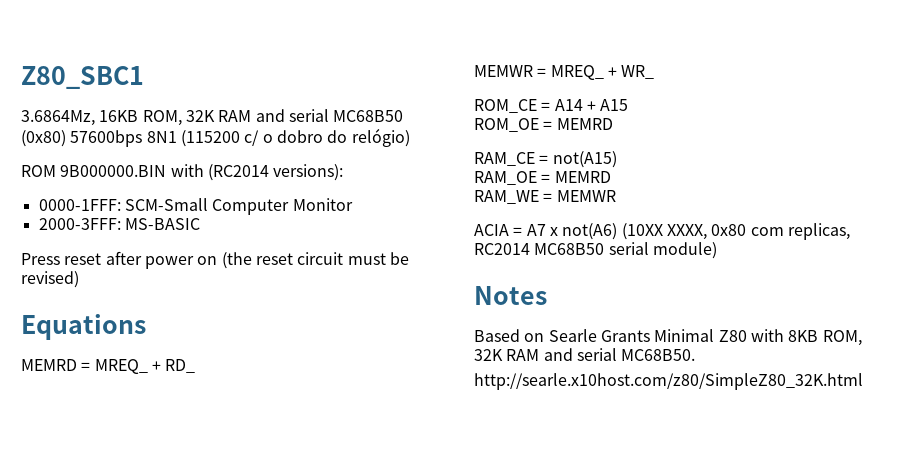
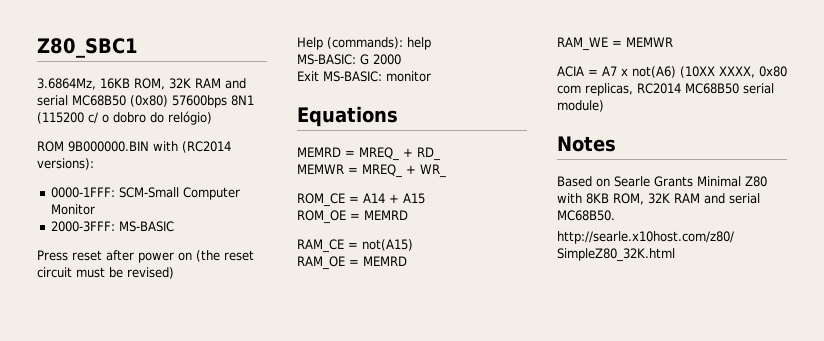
(79, 279) none -> [297,37,431,50] [297,54,401,65] [297,71,431,82] // Help (commands): help // MS-BASIC: G 2000 // Exit MS-BASIC: monitor

